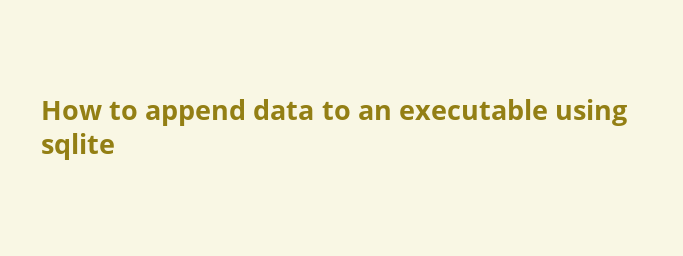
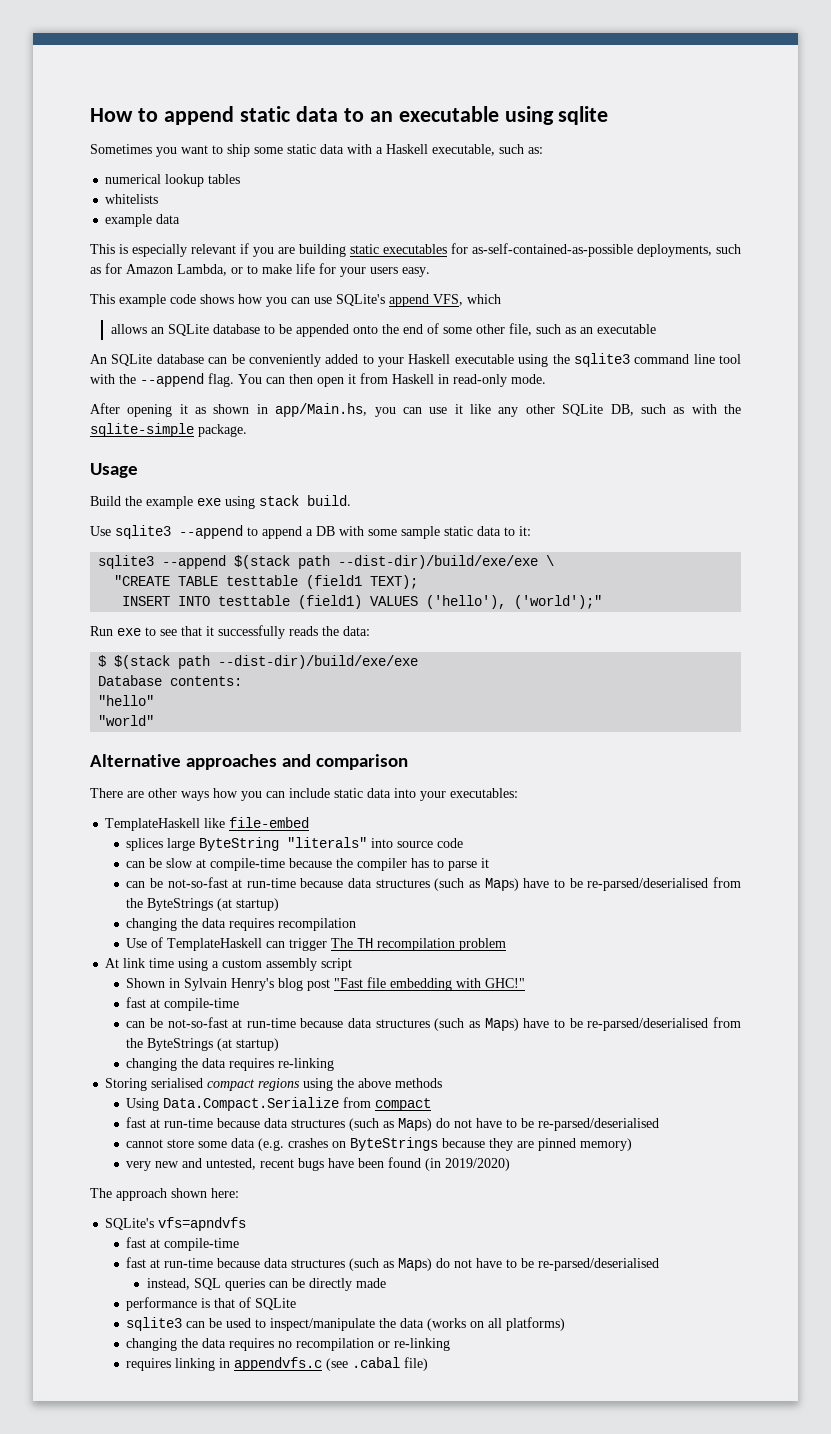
(247, 112) none -> [239,106,290,122] static
(115, 146) none -> [90,144,543,157] [105,174,241,187] [105,194,159,204] [105,214,181,227] [90,243,741,257] [90,263,430,277] [90,294,501,307] [110,323,656,337] [90,353,741,367] [90,373,546,387] [90,403,741,417] [90,423,247,437] [90,463,138,478] [90,495,351,509] [90,525,531,539] [98,555,555,569] [114,575,419,589] [122,595,603,609] [90,625,370,639] [98,655,419,669] [98,675,243,686] [98,695,155,706] [98,715,155,726] [90,754,409,770] [90,788,518,801] [105,817,310,831] [126,837,464,851] [126,858,490,871] [126,877,741,891] [126,898,280,911] [126,918,357,931] [126,937,507,951] [105,958,353,971] [126,977,526,991] [126,997,240,1011] [126,1017,741,1031] [126,1038,280,1051] [126,1058,335,1071] [105,1078,443,1091] [126,1097,432,1111] [126,1117,660,1131] [126,1137,633,1151] [126,1157,511,1171] [90,1188,239,1201] [105,1217,247,1231] [126,1237,240,1251] [126,1257,660,1271] [146,1278,386,1291] [126,1297,297,1311] [126,1317,566,1331] [126,1338,451,1351] [126,1357,429,1371] // Sometimes you want to ship some static data with a Haskell executable, such as: // numerical lookup tables // whitelists // example data // This is especially relevant if you are building static executables for as-self-contained-as-possible deployments, such as for Amazon Lambda, or to make life for your users easy. // This example code shows how you can use SQLite's append VFS, which // allows an SQLite database to be appended onto the end of some other file, such as an executable // An SQLite database can be conveniently added to your Haskell executable using the sqlite3 command line tool with the --append flag. You can then open it from Haskell in read-only mode. // After opening it as shown in app/Main.hs, you can use it like any other SQLite DB, such as with the sqlite-simple package. // Usage // Build the example exe using stack build. // Use sqlite3 --append to append a DB with some sample static data to it: // sqlite3 --append $(stack path --dist-dir)/build/exe/exe \ // "CREATE TABLE testtable (field1 TEXT); // INSERT INTO testtable (field1) VALUES ('hello'), ('world');" // Run exe to see that it successfully reads the data: // $ $(stack path --dist-dir)/build/exe/exe // Database contents: // "hello" // "world" // Alternative approaches and comparison // There are other ways how you can include static data into your executables: // TemplateHaskell like file-embed // splices large ByteString "literals" into source code // can be slow at compile-time because the compiler has to parse it // can be not-so-fast at run-time because data structures (such as Maps) have to be re-parsed/deserialised from the ByteStrings (at startup) // changing the data requires recompilation // Use of TemplateHaskell can trigger The TH recompilation problem // At link time using a custom assembly script // Shown in Sylvain Henry's blog post "Fast file embedding with GHC!" // fast at compile-time // can be not-so-fast at run-time because data structures (such as Maps) have to be re-parsed/deserialised from the ByteStrings (at startup) // changing the data requires re-linking // Storing serialised compact regions using the above methods // Using Data.Compact.Serialize from compact // fast at run-time because data structures (such as Maps) do not have to be re-parsed/deserialised // cannot store some data (e.g. crashes on ByteStrings because they are pinned memory) // very new and untested, recent bugs have been found (in 2019/2020) // The approach shown here: // SQLite's vfs=apndvfs // fast at compile-time // fast at run-time because data structures (such as Maps) do not have to be re-parsed/deserialised // instead, SQL queries can be directly made // performance is that of SQLite // sqlite3 can be used to inspect/manipulate the data (works on all platforms) // changing the data requires no recompilation or re-linking // requires linking in appendvfs.c (see .cabal file)

